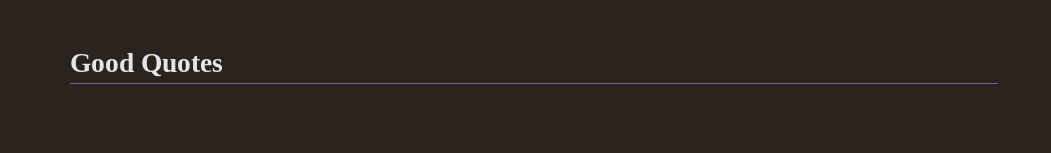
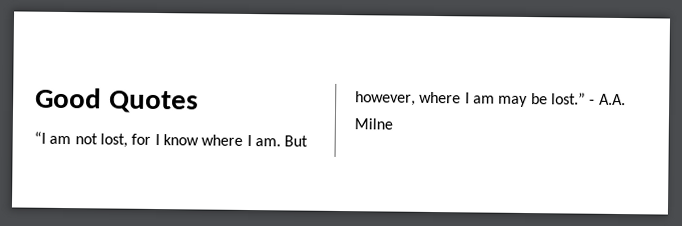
(224, 65) none -> [34,131,309,148] [355,91,626,108] [354,118,393,130] // “I am not lost, for I know where I am. But however, where I am may be lost.” - A.A. Milne

